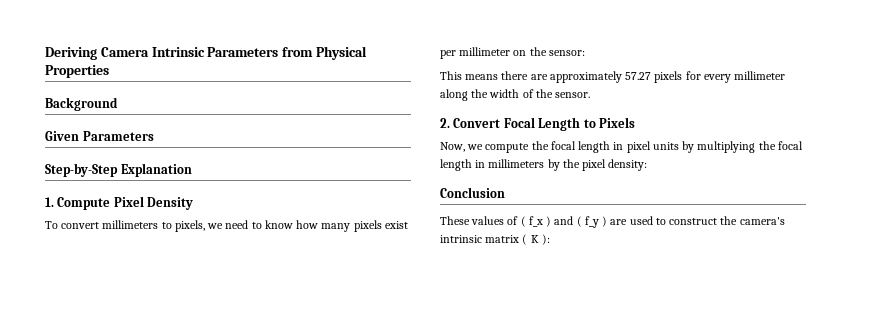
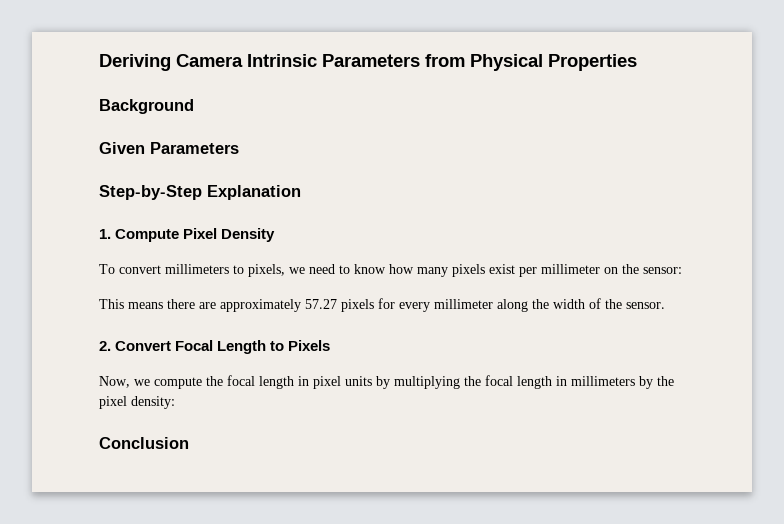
[440,216,785,228] [440,234,550,245] // These values of ( f_x ) and ( f_y ) are used to construct the camera's intrinsic matrix ( K ): -> (189, 443) none

